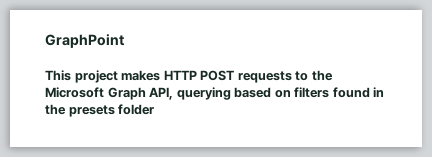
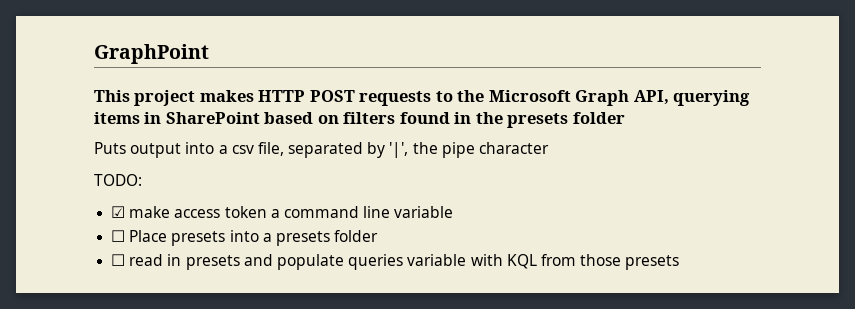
(231, 93) none -> [94,112,260,124] items in SharePoint
(155, 109) none -> [94,142,550,158] [94,174,142,186] [111,206,454,218] [111,230,379,246] [111,254,680,270] // Puts output into a csv file, separated by '|', the pipe character // TODO: // ☑ make access token a command line variable // ☐ Place presets into a presets folder // ☐ read in presets and populate queries variable with KQL from those presets

